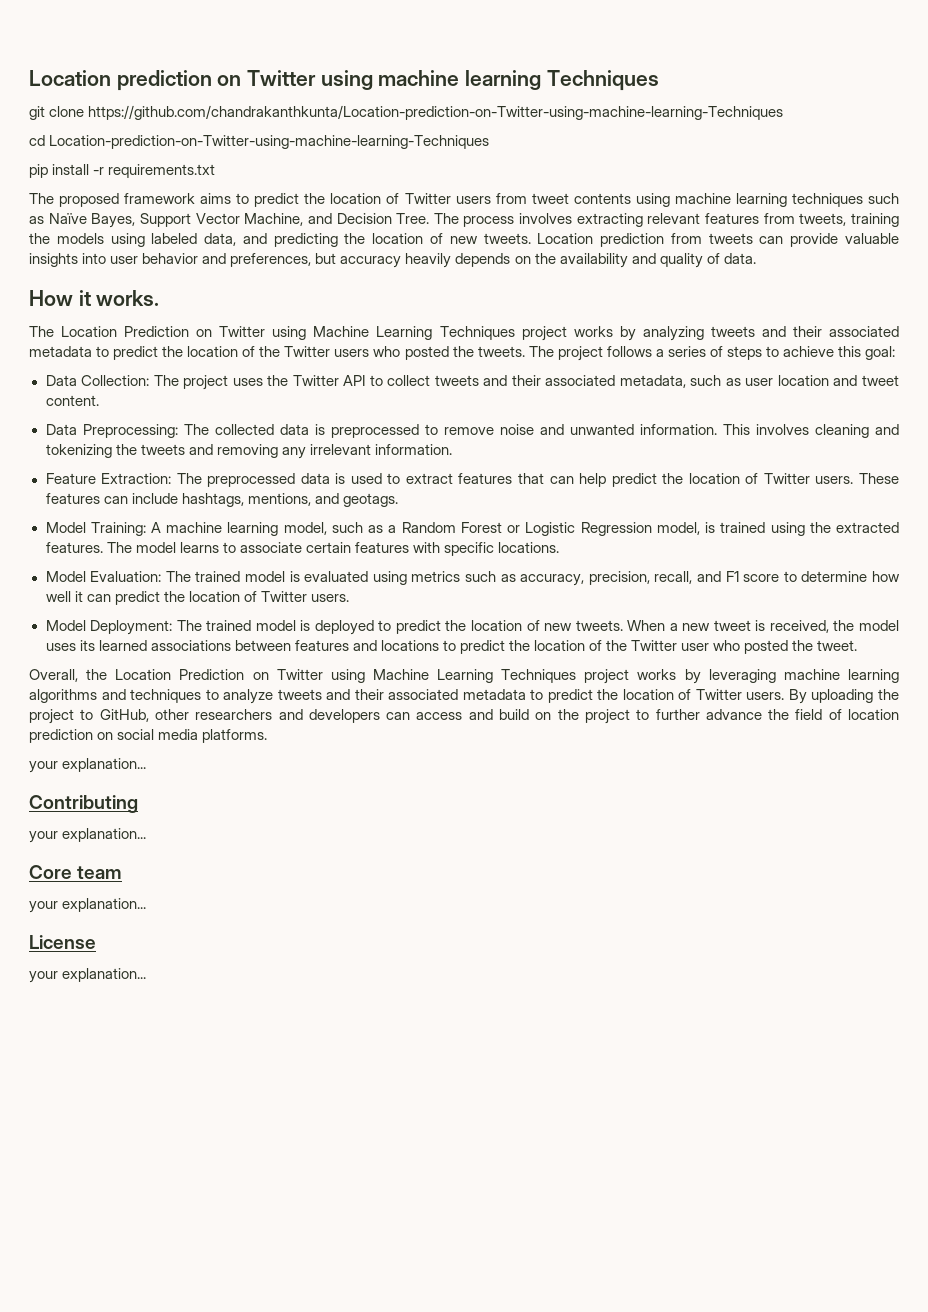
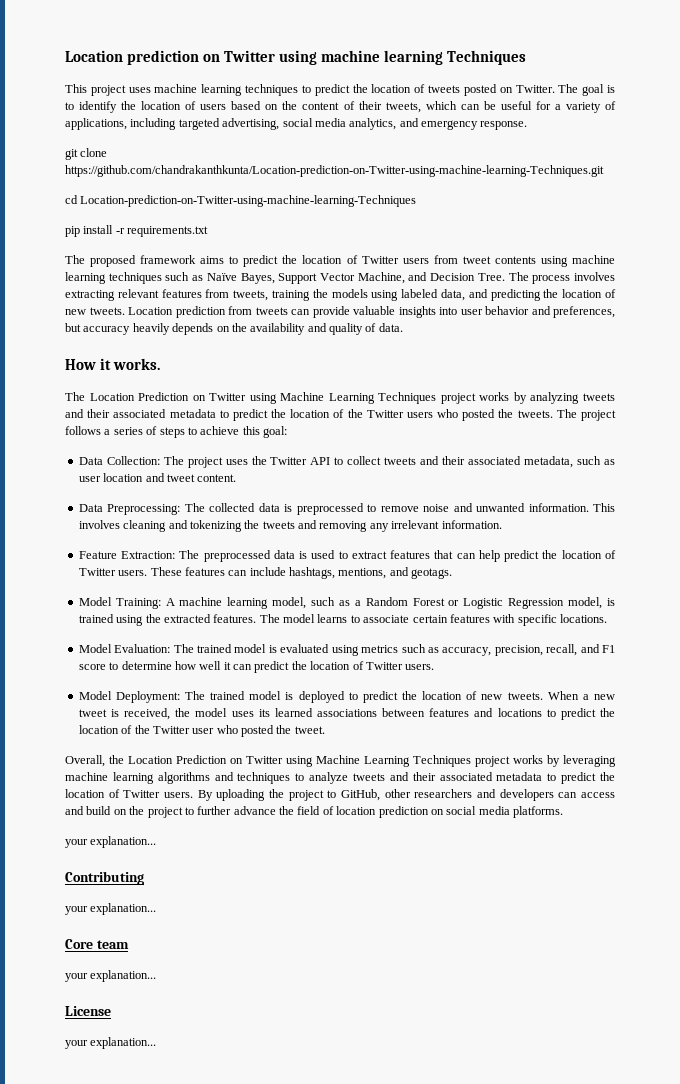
(659, 80) none -> [65,84,615,96] [65,101,617,113] [65,118,528,130] // This project uses machine learning techniques to predict the location of tweets posted on Twitter. The goal is to identify the location of users based on the content of their tweets, which can be useful for a variety of applications, including targeted advertising, social media analytics, and emergency response.
[88,105,784,120] https://github.com/chandrakanthkunta/Location-prediction-on-Twitter-using-machine-learning-Techniques -> [65,165,604,177] https://github.com/chandrakanthkunta/Location-prediction-on-Twitter-using-machine-learning-Techniques.git

